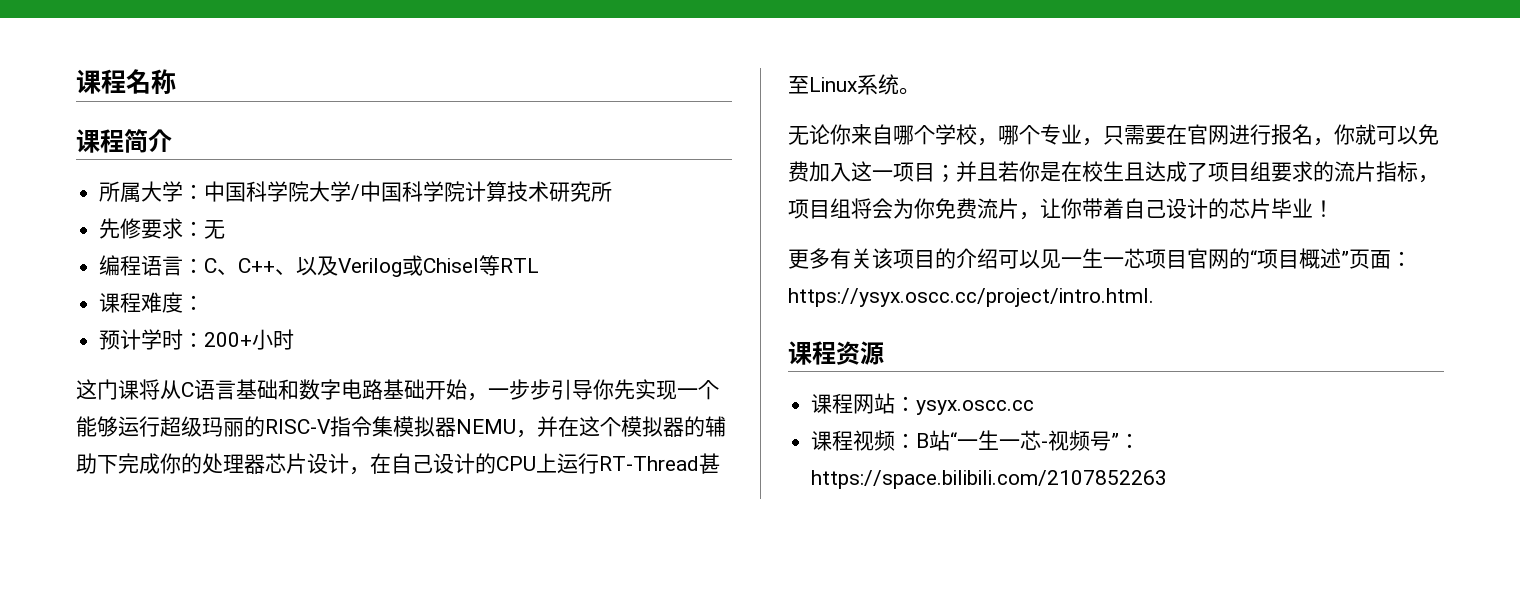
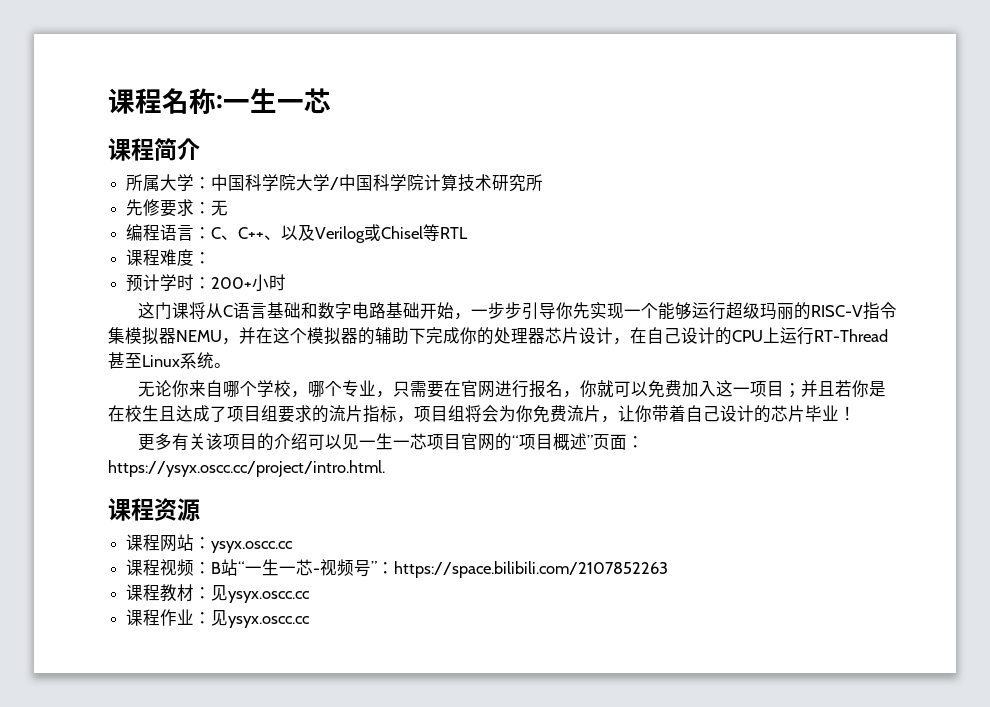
(176, 81) none -> [216,88,331,114] :一生一芯
(1168, 479) none -> [126,584,311,603] [126,609,311,628] // 课程教材：见ysyx.oscc.cc // 课程作业：见ysyx.oscc.cc

